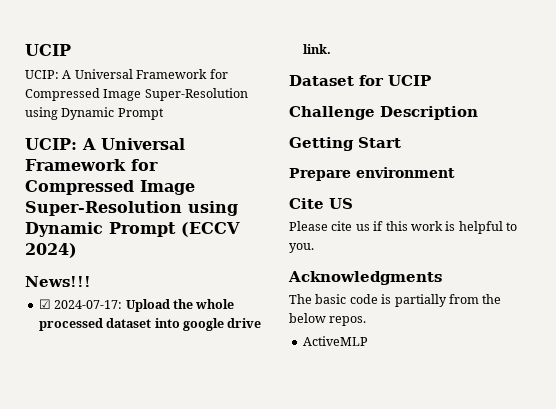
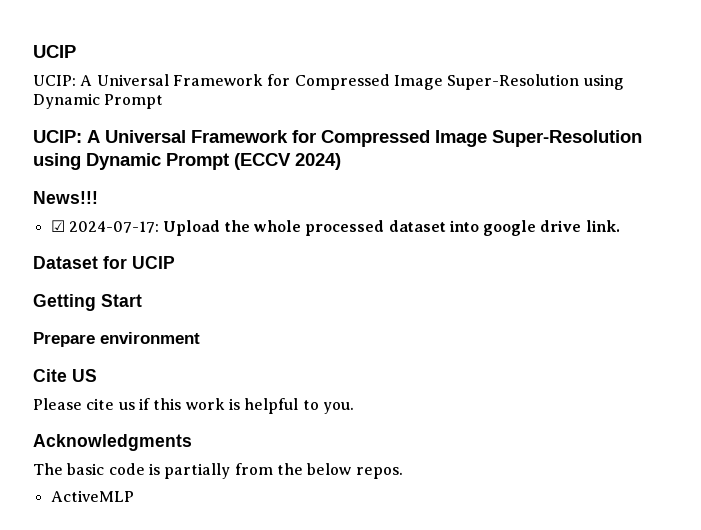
[289,106,478,120] // Challenge Description -> (175, 262) none

